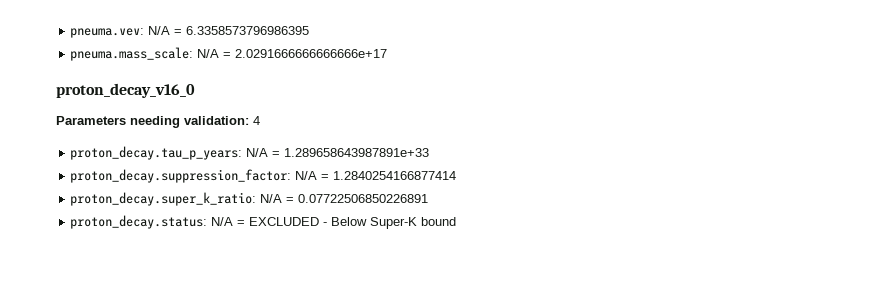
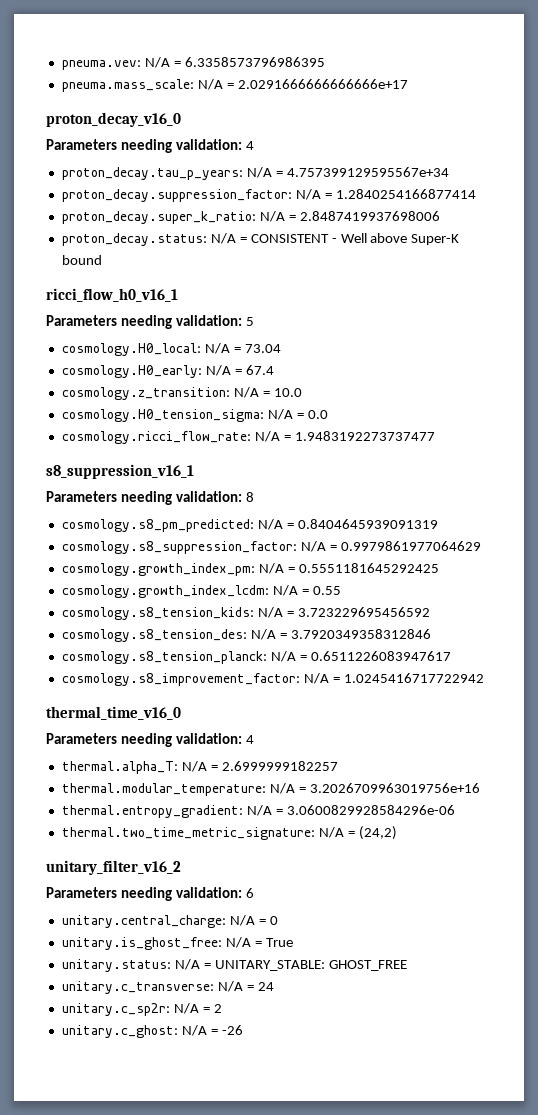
[284,148,430,157] 1.289658643987891e+33 -> [286,167,449,177] 4.757399129595567e+34
[298,194,429,203] 0.07722506850226891 -> [299,211,440,221] 2.8487419937698006
[249,217,457,229] EXCLUDED - Below Super-K bound -> [250,233,460,245] [61,255,102,265] [46,288,178,302] [46,315,254,329] [61,343,281,356] [61,365,274,378] [61,387,302,400] [61,409,328,422] [61,431,435,444] [46,464,194,479] [46,491,254,505] [61,519,438,532] [61,541,481,554] [61,563,439,576] [61,585,341,598] [61,607,430,620] [61,629,431,642] [61,651,451,664] [61,673,484,686] [46,706,181,720] [46,733,254,747] [61,761,338,774] [61,783,480,796] [61,805,455,818] [61,826,397,840] [46,860,181,875] [46,887,254,901] [61,915,278,928] [61,937,293,950] [61,959,407,972] [61,981,274,994] [61,1003,222,1016] [61,1025,243,1038] CONSISTENT - Well above Super-K bound // ricci_flow_h0_v16_1 // Parameters needing validation: 5 // cosmology.H0_local: N/A = 73.04 // cosmology.H0_early: N/A = 67.4 // cosmology.z_transition: N/A = 10.0 // cosmology.H0_tension_sigma: N/A = 0.0 // cosmology.ricci_flow_rate: N/A = 1.9483192273737477 // s8_suppression_v16_1 // Parameters needing validation: 8 // cosmology.s8_pm_predicted: N/A = 0.8404645939091319 // cosmology.s8_suppression_factor: N/A = 0.9979861977064629 // cosmology.growth_index_pm: N/A = 0.5551181645292425 // cosmology.growth_index_lcdm: N/A = 0.55 // cosmology.s8_tension_kids: N/A = 3.723229695456592 // cosmology.s8_tension_des: N/A = 3.7920349358312846 // cosmology.s8_tension_planck: N/A = 0.6511226083947617 // cosmology.s8_improvement_factor: N/A = 1.0245416717722942 // thermal_time_v16_0 // Parameters needing validation: 4 // thermal.alpha_T: N/A = 2.6999999182257 // thermal.modular_temperature: N/A = 3.2026709963019756e+16 // thermal.entropy_gradient: N/A = 3.0600829928584296e-06 // thermal.two_time_metric_signature: N/A = (24,2) // unitary_filter_v16_2 // Parameters needing validation: 6 // unitary.central_charge: N/A = 0 // unitary.is_ghost_free: N/A = True // unitary.status: N/A = UNITARY_STABLE: GHOST_FREE // unitary.c_transverse: N/A = 24 // unitary.c_sp2r: N/A = 2 // unitary.c_ghost: N/A = -26

